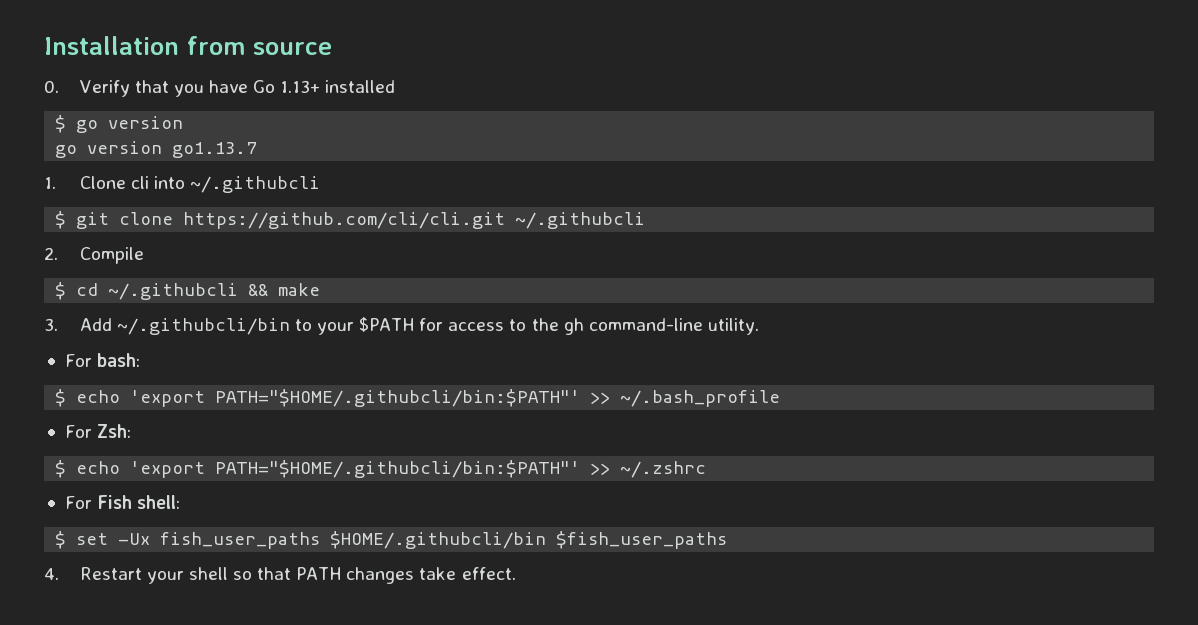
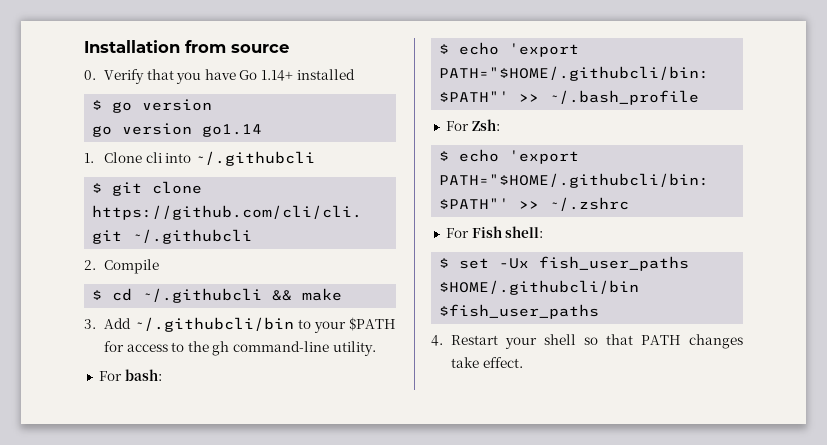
[280,80,321,93] 1.13+ -> [261,70,294,81] 1.14+
[172,142,257,158] go1.13.7 -> [202,124,263,137] go1.14

